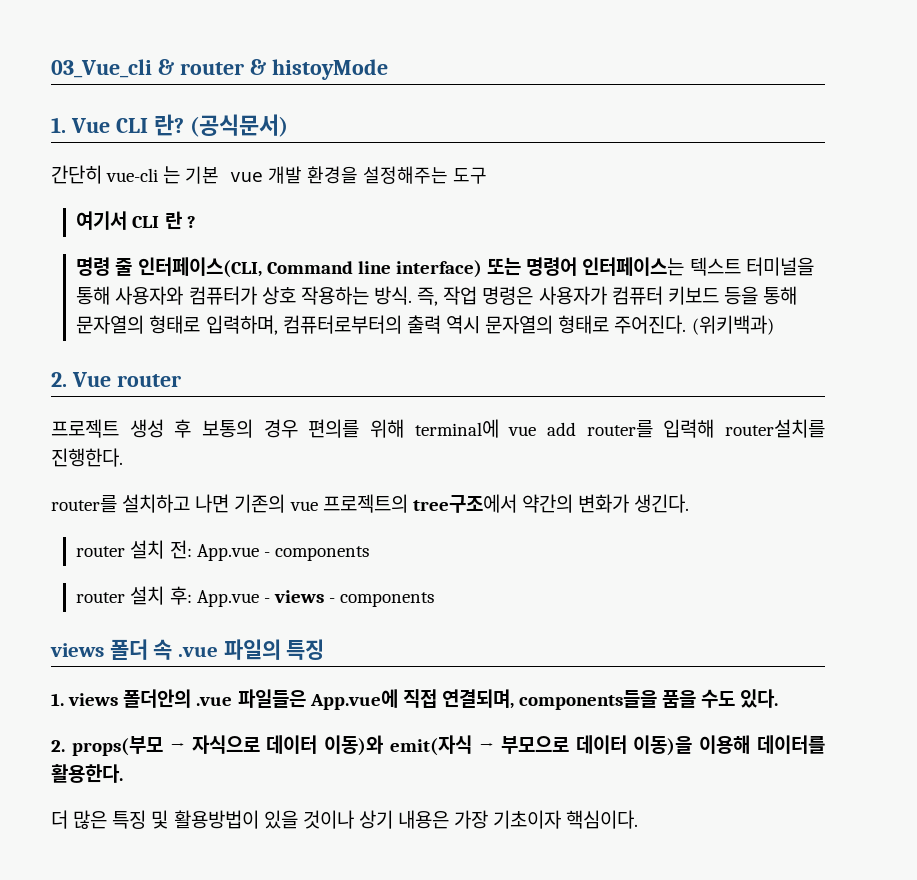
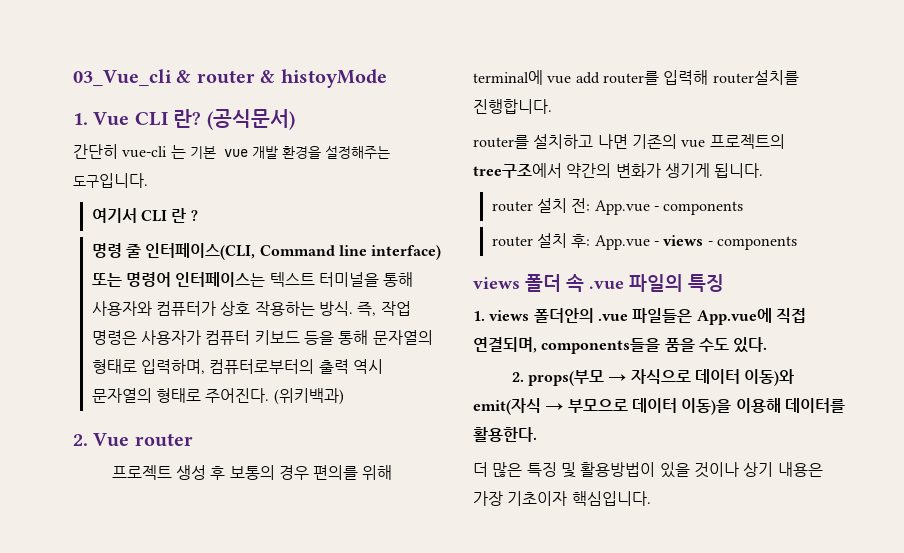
[452,167,487,184] 도구 -> [73,173,148,188] 도구입니다.
[51,448,123,467] 진행한다. -> [473,99,552,114] 진행합니다.
[634,494,690,513] 생긴다. -> [664,163,764,178] 생기게 됩니다.
[566,810,639,829] 핵심이다. -> [571,491,651,506] 핵심입니다.

